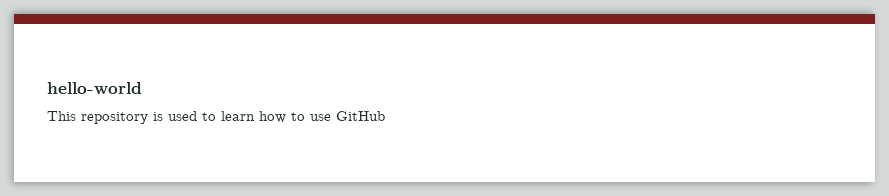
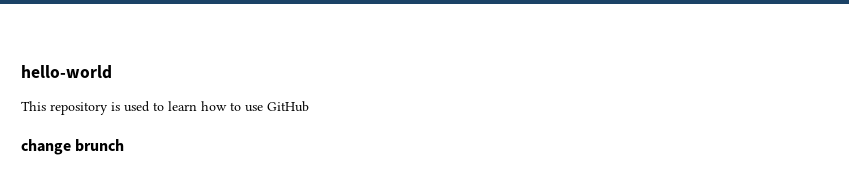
(385, 116) none -> [21,139,125,155] // change brunch

